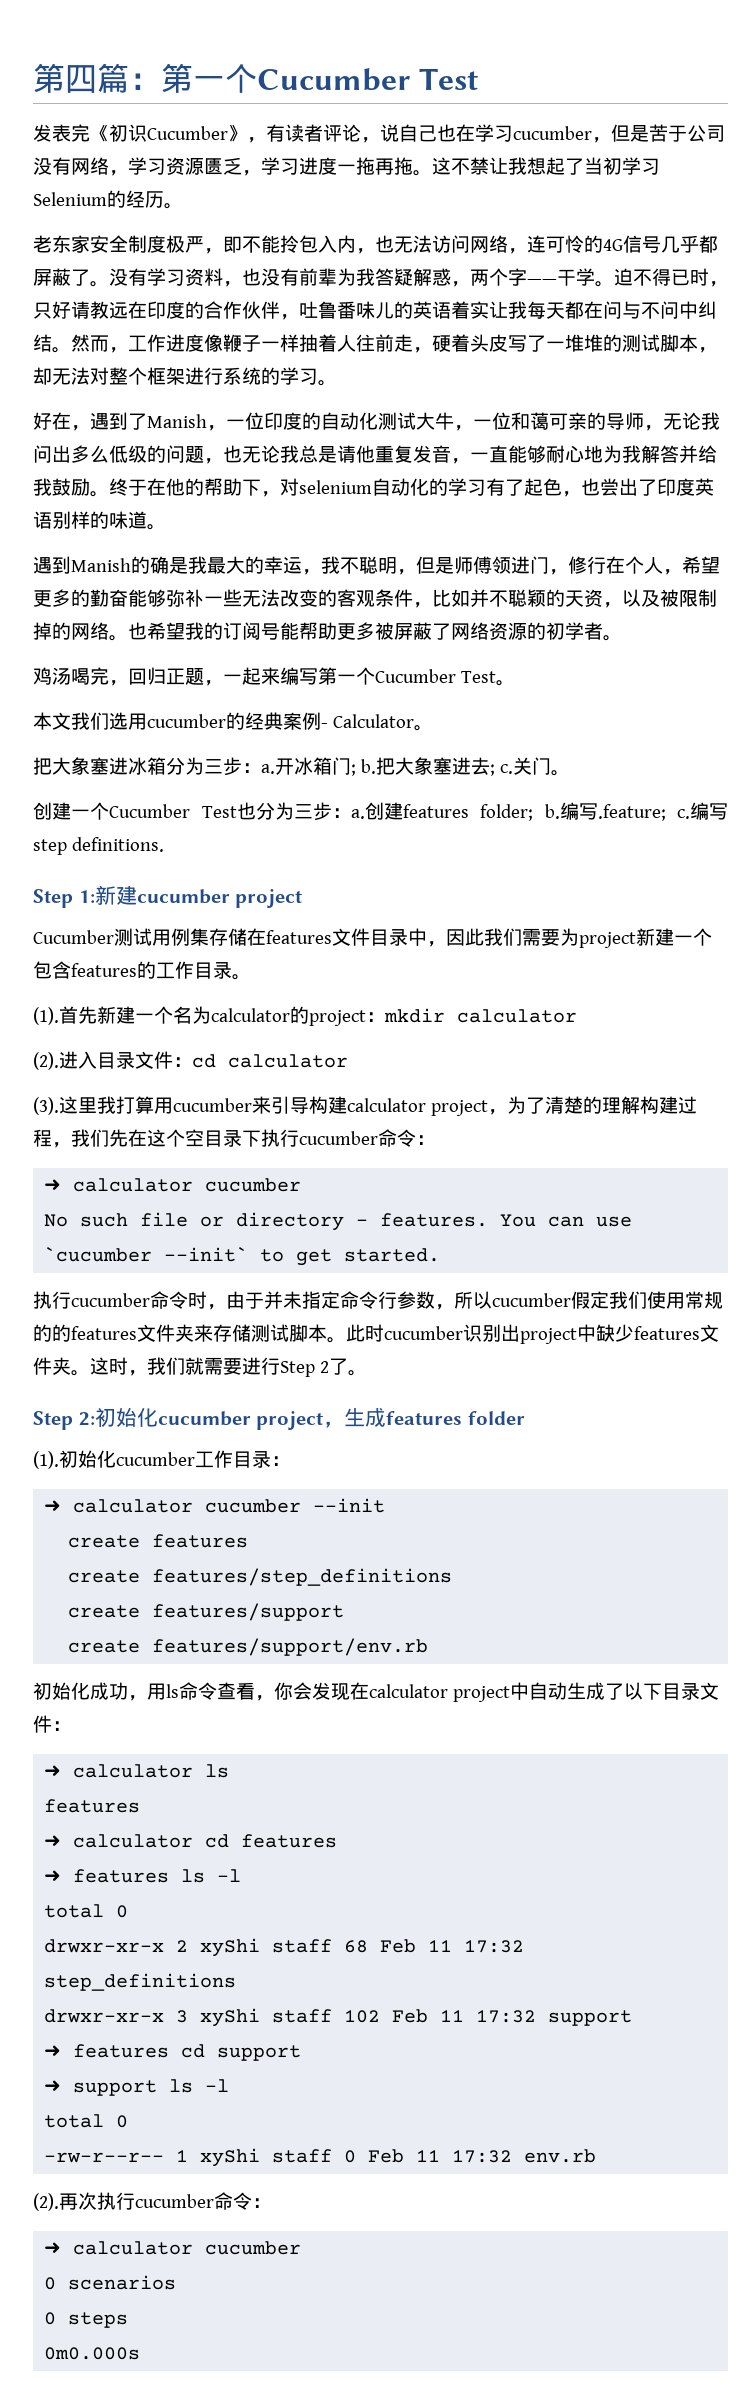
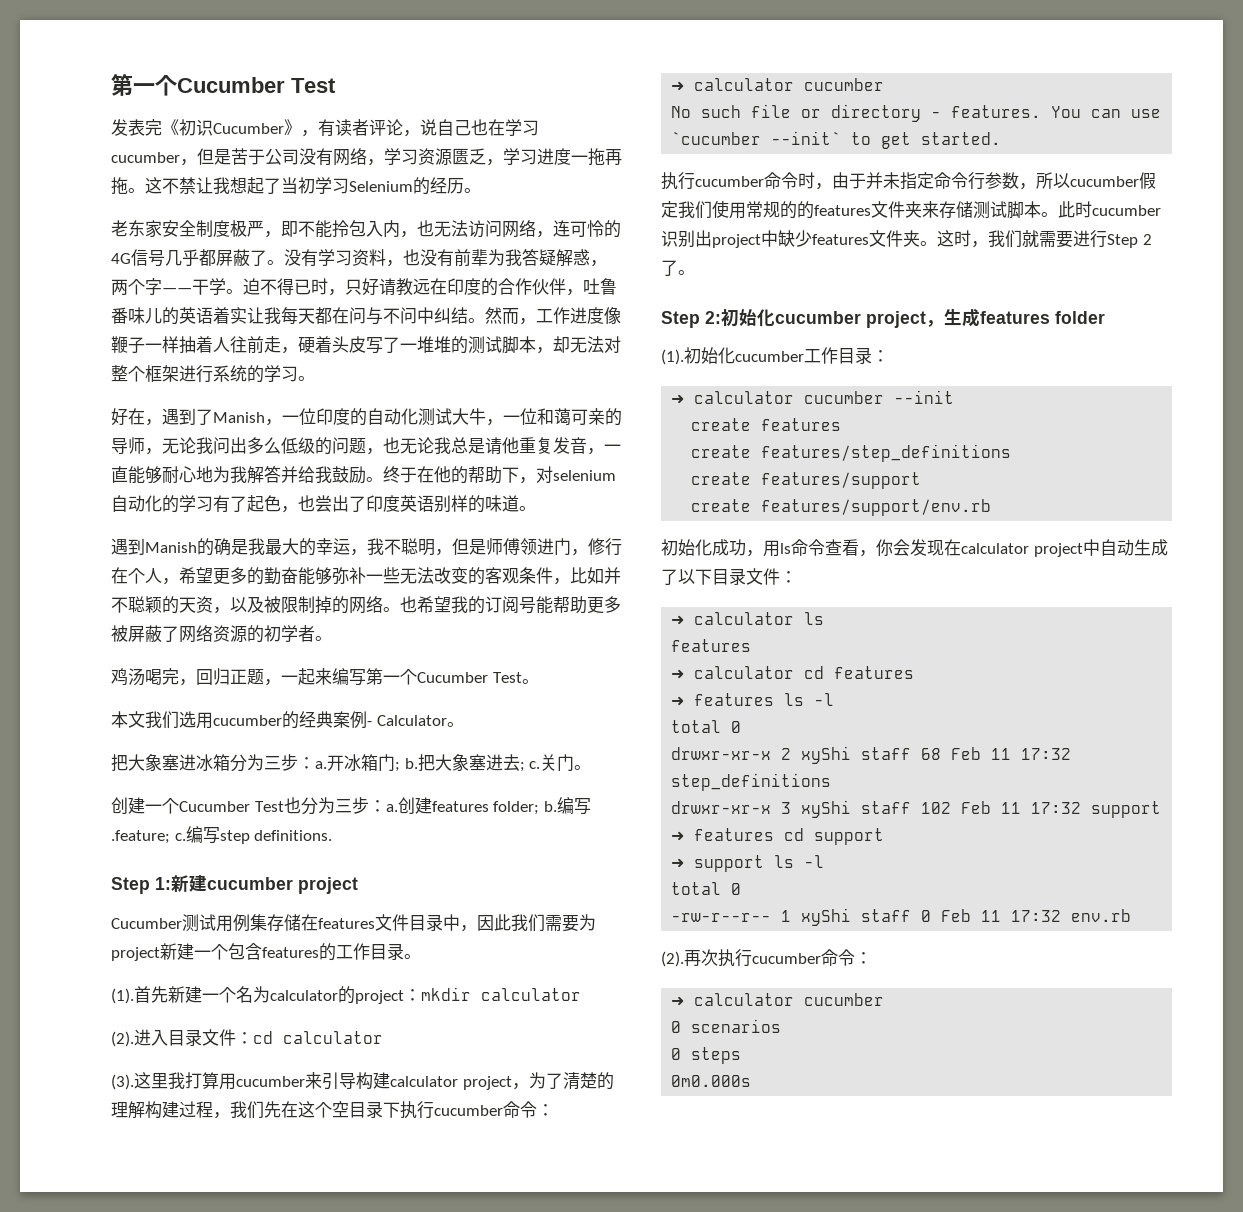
[33,63,193,93] 第四篇：第 -> [111,74,133,96] 第

